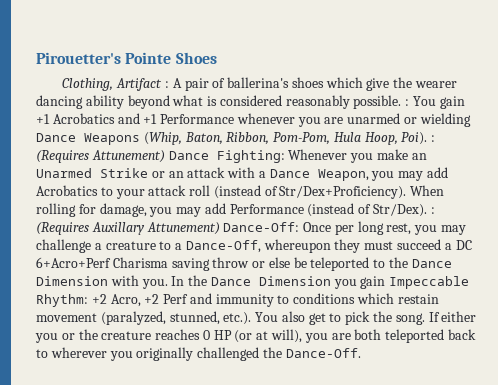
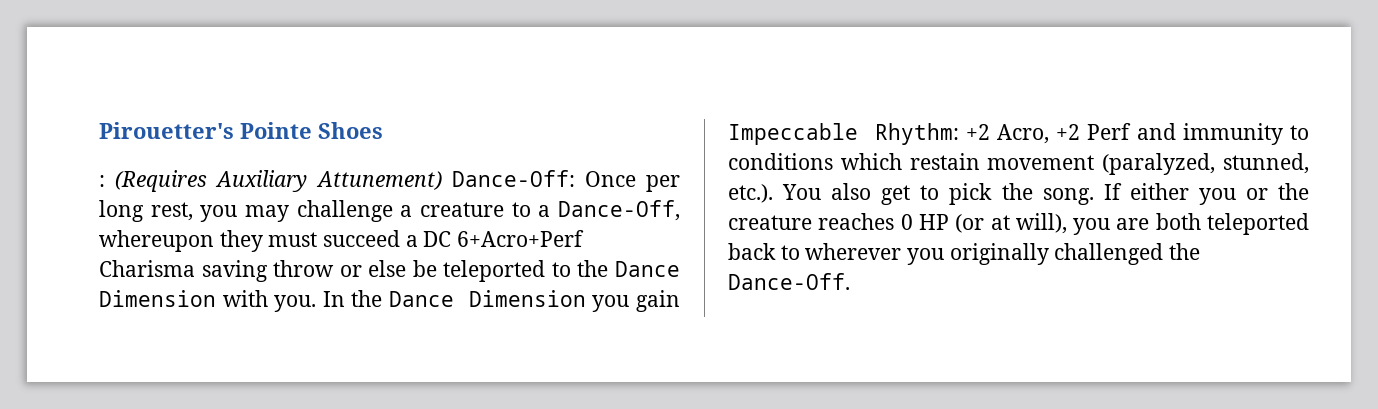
[62,77,458,91] [36,95,465,109] [36,113,471,127] [36,132,436,145] [36,149,427,163] [36,167,449,181] [36,185,445,199] [36,203,435,217] [36,222,145,235] Clothing, Artifact : A pair of ballerina's shoes which give the wearer dancing ability beyond what is considered reasonably possible. : You gain +1 Acrobatics and +1 Performance whenever you are unarmed or wielding Dance Weapons (Whip, Baton, Ribbon, Pom-Pom, Hula Hoop, Poi). : (Requires Attunement) Dance Fighting: Whenever you make an Unarmed Strike or an attack with a Dance Weapon, you may add Acrobatics to your attack roll (instead of Str/Dex+Proficiency). When rolling for damage, you may add Performance (instead of Str/Dex). : (Requires Auxillary -> [99,170,308,192] : (Requires Auxiliary

